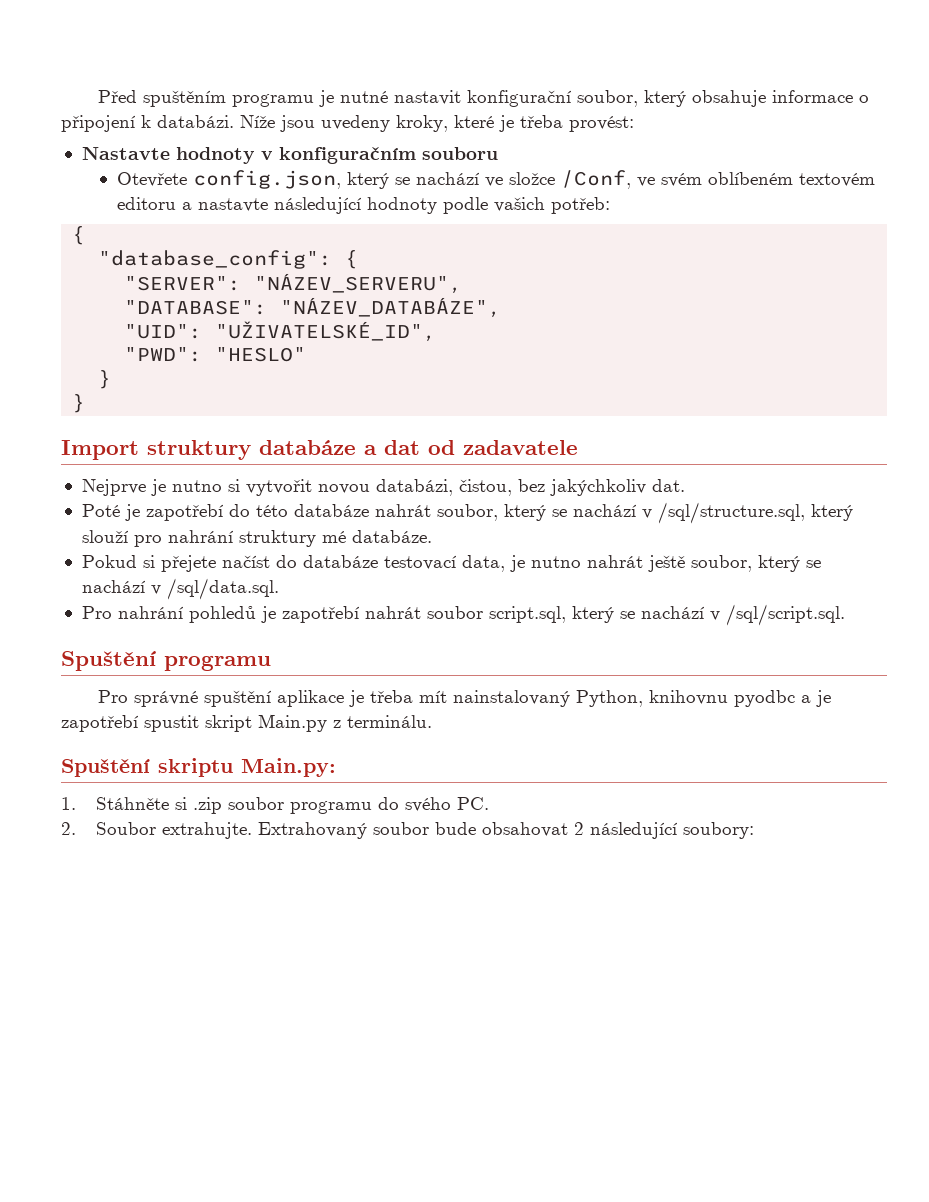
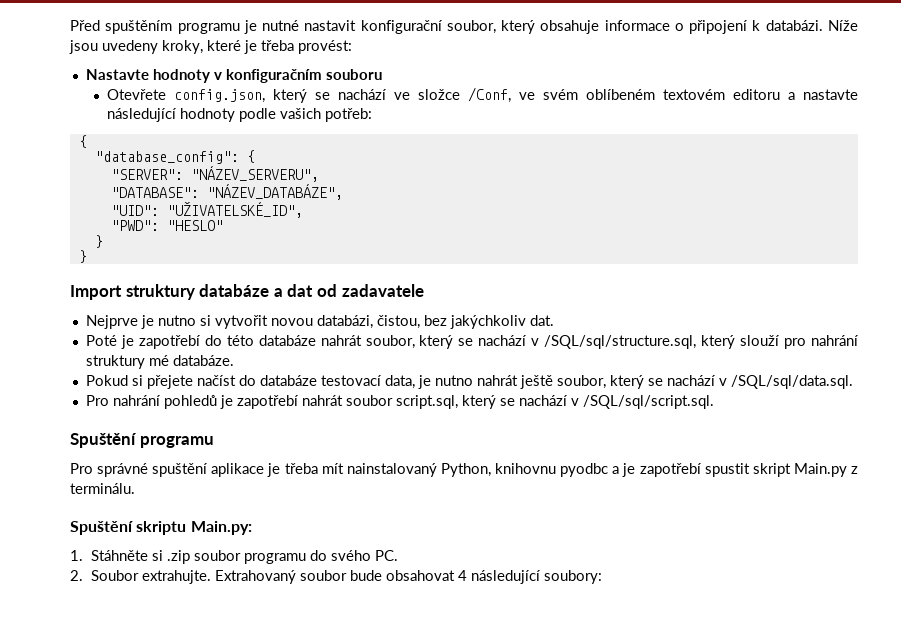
[657,502,805,524] /sql/structure.sql, -> [544,335,697,349] /SQL/sql/structure.sql,
[166,578,279,600] /sql/data.sql. -> [730,375,853,389] /SQL/sql/data.sql.
[725,604,845,626] /sql/script.sql. -> [582,395,714,409] /SQL/sql/script.sql.
[573,822,584,835] 2 -> [457,570,467,581] 4

